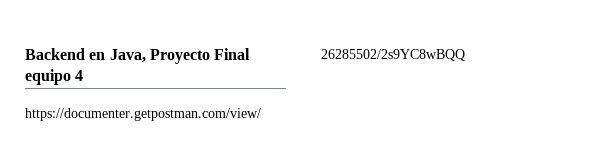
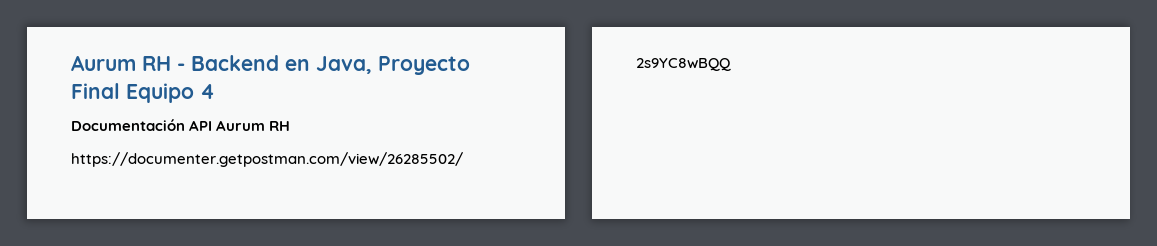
(25, 54) none -> [71,55,185,71] Aurum RH -
[25,69,71,85] equipo -> [126,83,194,103] Equipo
(84, 75) none -> [71,119,291,131] // Documentación API Aurum RH

